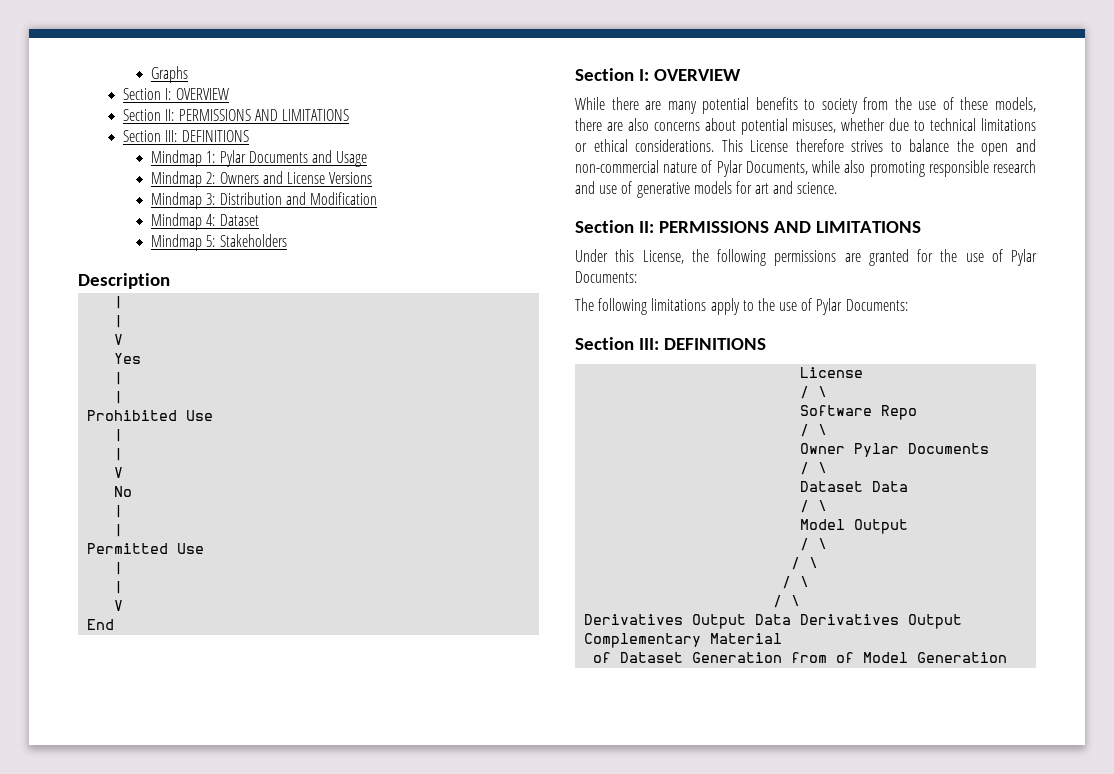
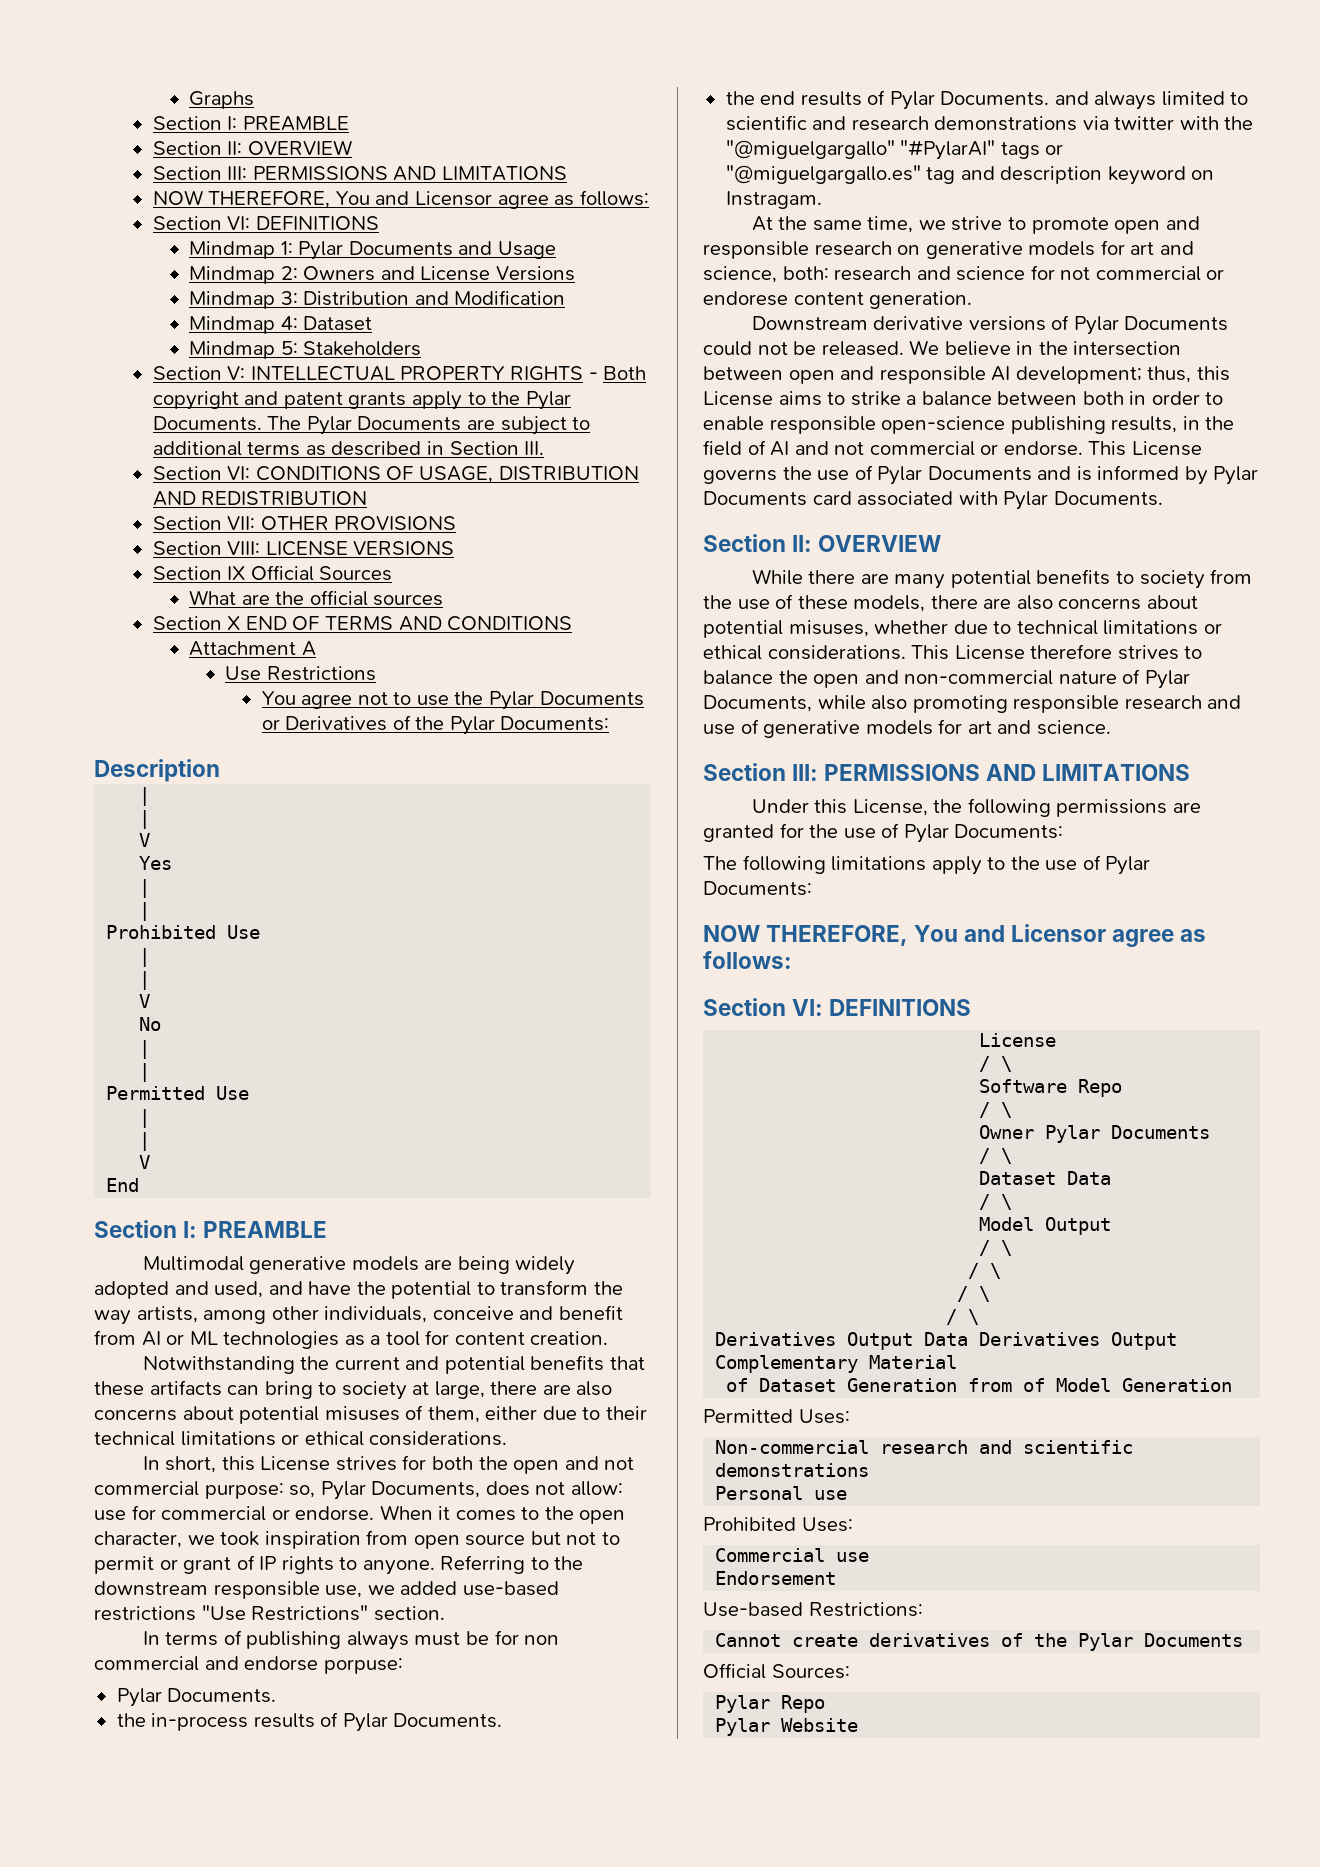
(172, 94) none -> [242,116,349,131] [152,141,243,155] PREAMBLE // Section II:
[165,109,349,121] [123,130,178,142] II: PERMISSIONS AND LIMITATIONS // Section III: -> [227,166,567,181] [152,190,649,209] [152,216,251,230] III: PERMISSIONS AND LIMITATIONS // NOW THEREFORE, You and Licensor agree as follows: // Section VI:
(287, 240) none -> [152,366,647,381] [152,391,571,410] [152,416,591,435] [152,441,545,456] [152,466,639,483] [152,491,368,506] [152,516,457,530] [152,541,455,556] [152,565,393,581] [189,590,444,606] [152,616,573,631] [189,641,316,656] [225,666,377,681] [261,691,644,710] [261,715,610,735] // Section V: INTELLECTUAL PROPERTY RIGHTS - Both copyright and patent grants apply to the Pylar Documents. The Pylar Documents are subject to additional terms as described in Section III. // Section VI: CONDITIONS OF USAGE, DISTRIBUTION AND REDISTRIBUTION // Section VII: OTHER PROVISIONS // Section VIII: LICENSE VERSIONS // Section IX Official Sources // What are the official sources // Section X END OF TERMS AND CONDITIONS // Attachment A // Use Restrictions // You agree not to use the Pylar Documents or Derivatives of the Pylar Documents:
(649, 75) none -> [203,1221,328,1238] [142,1256,576,1275] [94,1280,623,1299] [94,1305,623,1325] [94,1330,609,1349] [142,1355,646,1374] [94,1380,613,1400] [94,1405,647,1424] [94,1431,508,1446] [142,1455,635,1474] [94,1481,623,1500] [94,1505,626,1524] [94,1530,620,1549] [94,1555,584,1575] [94,1581,559,1599] [94,1605,445,1621] [142,1630,560,1650] [94,1656,403,1674] [116,1688,277,1707] [116,1712,503,1732] [725,90,1249,110] [725,115,1254,131] [725,140,1064,160] [725,165,1215,185] [725,191,822,209] [751,216,1200,234] [703,240,1194,259] [703,265,1225,283] [703,291,973,309] [751,315,1229,335] [703,340,1182,356] [703,366,1230,384] [703,391,1224,406] [703,416,1235,434] [703,440,1202,456] [703,465,1259,485] [703,491,1163,510] [703,534,813,552] PREAMBLE // Multimodal generative models are being widely adopted and used, and have the potential to transform the way artists, among other individuals, conceive and benefit from AI or ML technologies as a tool for content creation. // Notwithstanding the current and potential benefits that these artifacts can bring to society at large, there are also concerns about potential misuses of them, either due to their technical limitations or ethical considerations. // In short, this License strives for both the open and not commercial purpose: so, Pylar Documents, does not allow: use for commercial or endorse. When it comes to the open character, we took inspiration from open source but not to permit or grant of IP rights to anyone. Referring to the downstream responsible use, we added use-based restrictions "Use Restrictions" section. // In terms of publishing always must be for non commercial and endorse porpuse: // Pylar Documents. // the in-process results of Pylar Documents. // the end results of Pylar Documents. and always limited to scientific and research demonstrations via twitter with the "@miguelgargallo" "#PylarAI" tags or "@miguelgargallo.es" tag and description keyword on Instragam. // At the same time, we strive to promote open and responsible research on generative models for art and science, both: research and science for not commercial or endorese content generation. // Downstream derivative versions of Pylar Documents could not be released. We believe in the intersection between open and responsible AI development; thus, this License aims to strike a balance between both in order to enable responsible open-science publishing results, in the field of AI and not commercial or endorse. This License governs the use of Pylar Documents and is informed by Pylar Documents card associated with Pylar Documents. // Section II:
[638,221,654,233] II: -> [792,764,819,781] III:
[575,337,659,350] // Section III: -> [703,924,1207,947] [703,951,792,969] [703,998,824,1016] // NOW THEREFORE, You and Licensor agree as follows: // Section VI:
(1008, 657) none -> [703,1409,850,1424] [715,1440,1134,1454] [715,1463,870,1477] [715,1486,848,1500] [703,1517,853,1532] [715,1548,870,1562] [715,1571,837,1585] [703,1602,923,1617] [715,1633,1244,1651] [703,1663,850,1679] [715,1695,826,1713] [715,1718,859,1736] // Permitted Uses: // Non-commercial research and scientific demonstrations // Personal use // Prohibited Uses: // Commercial use // Endorsement // Use-based Restrictions: // Cannot create derivatives of the Pylar Documents // Official Sources: // Pylar Repo // Pylar Website

